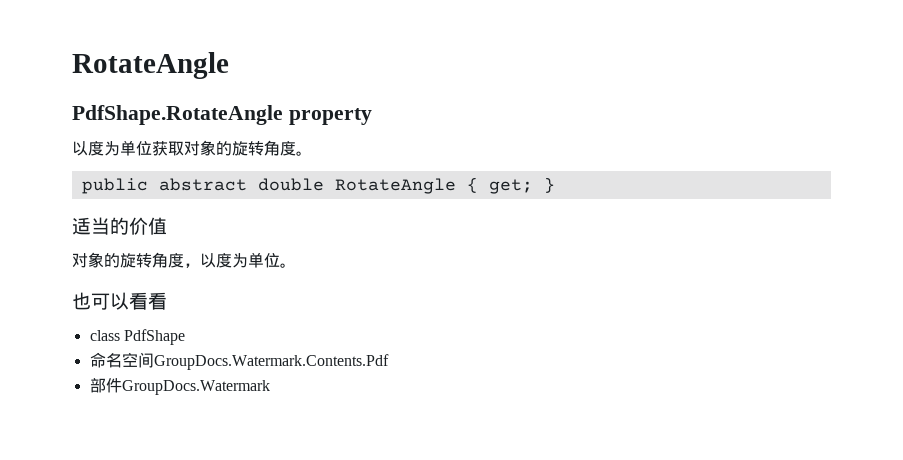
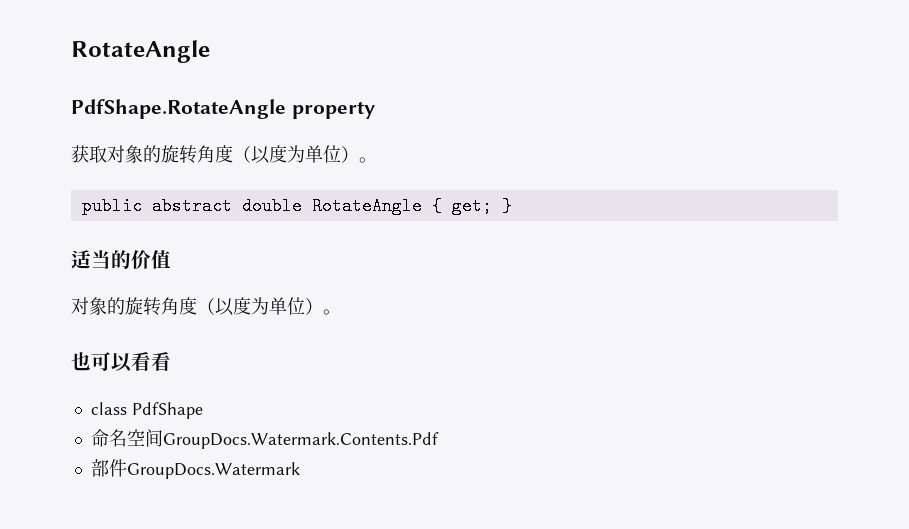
[72,140,152,156] 以度为单位 -> (375, 110) none
(296, 148) none -> [233,145,359,164] （以度为单位）
[184,252,280,268] ，以度为单位 -> [197,297,323,316] （以度为单位）

